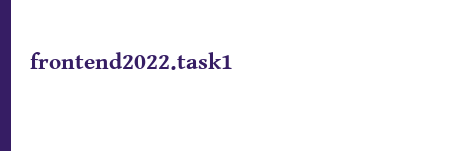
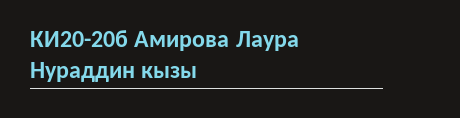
[30,52,233,70] frontend2022.task1 -> [30,30,299,51] [30,62,198,82] КИ20-20б Амирова Лаура Нураддин кызы

